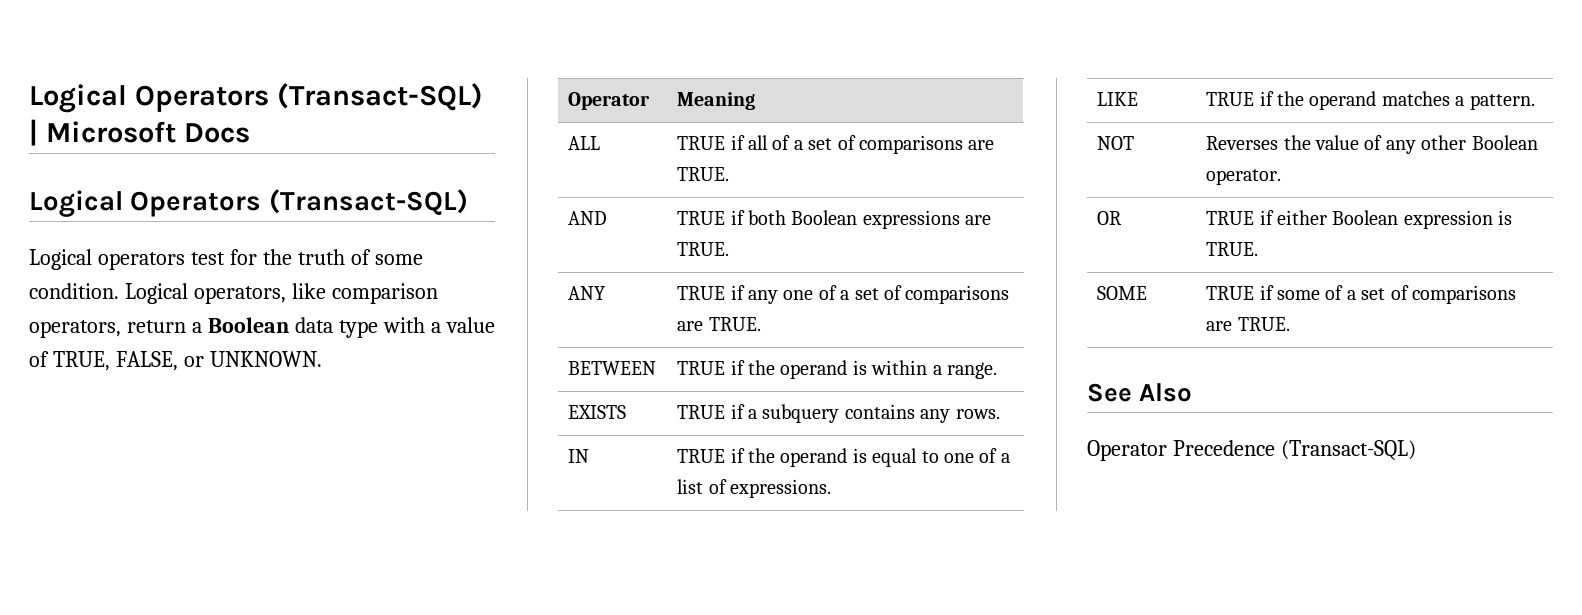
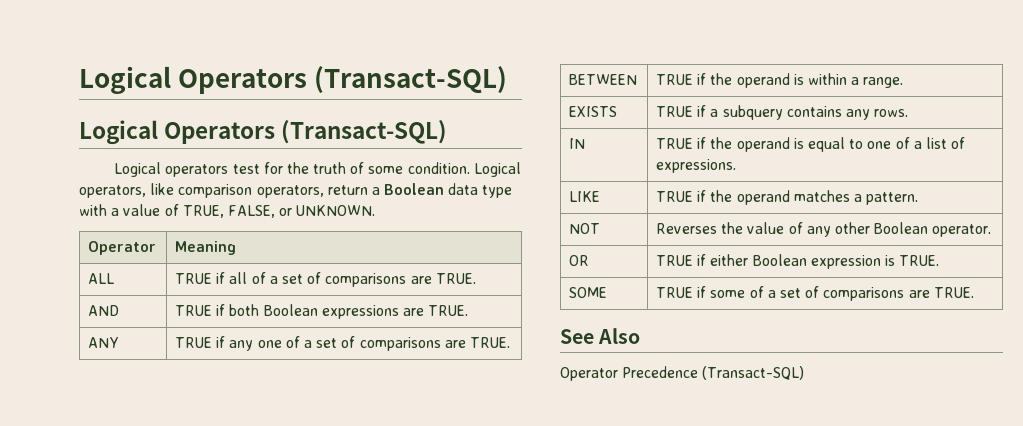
[29,83,483,113] [29,119,250,146] Logical Operators (Transact-SQL) | Microsoft Docs -> [79,66,508,94] Logical Operators (Transact-SQL)

